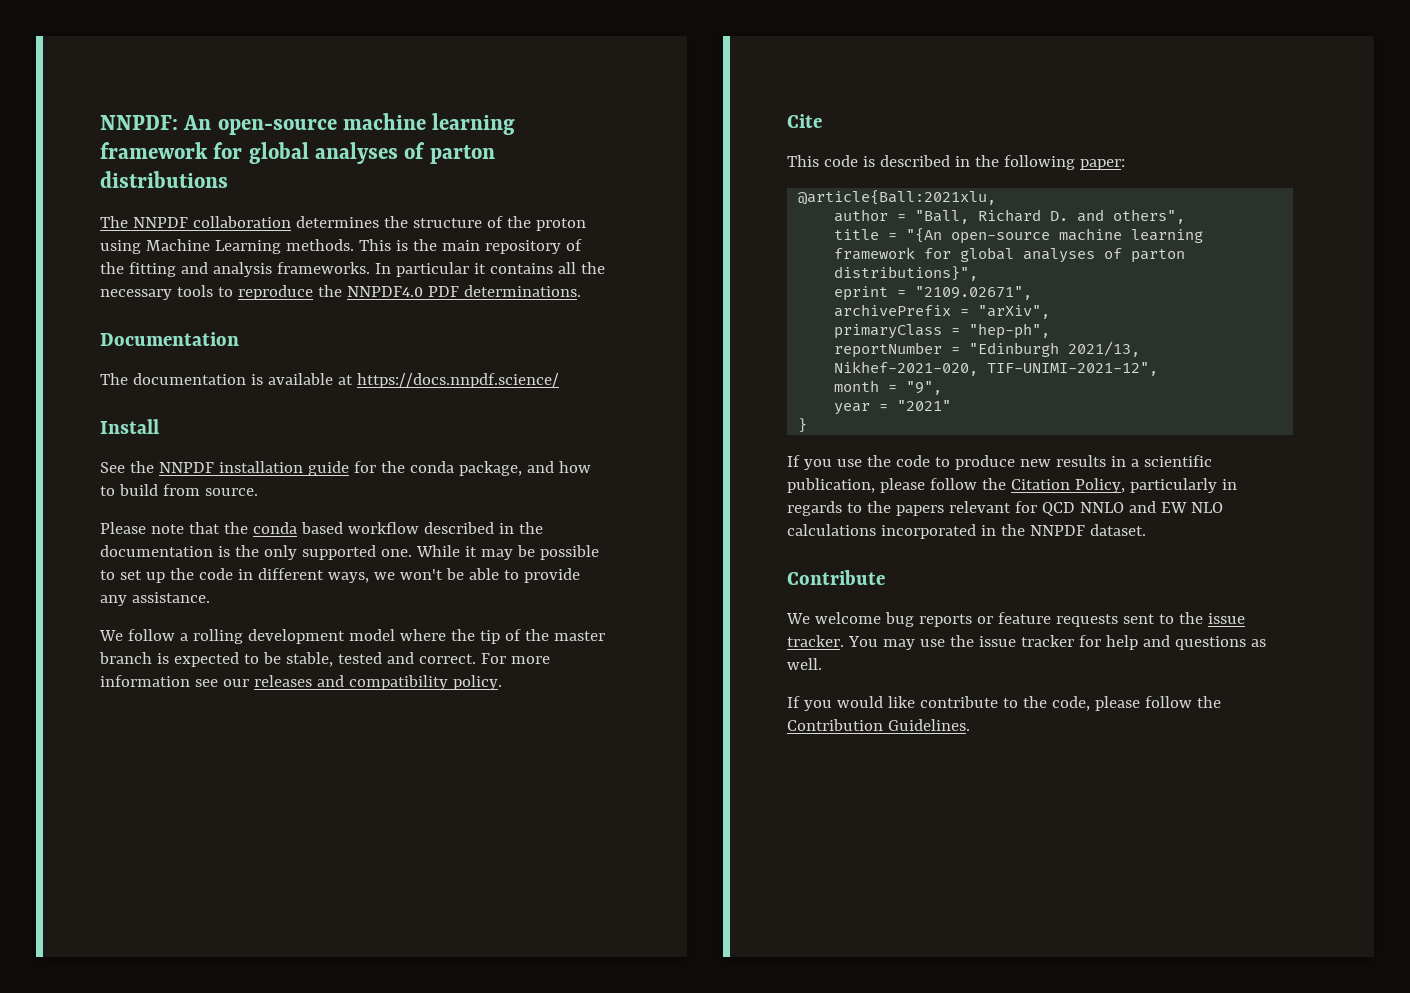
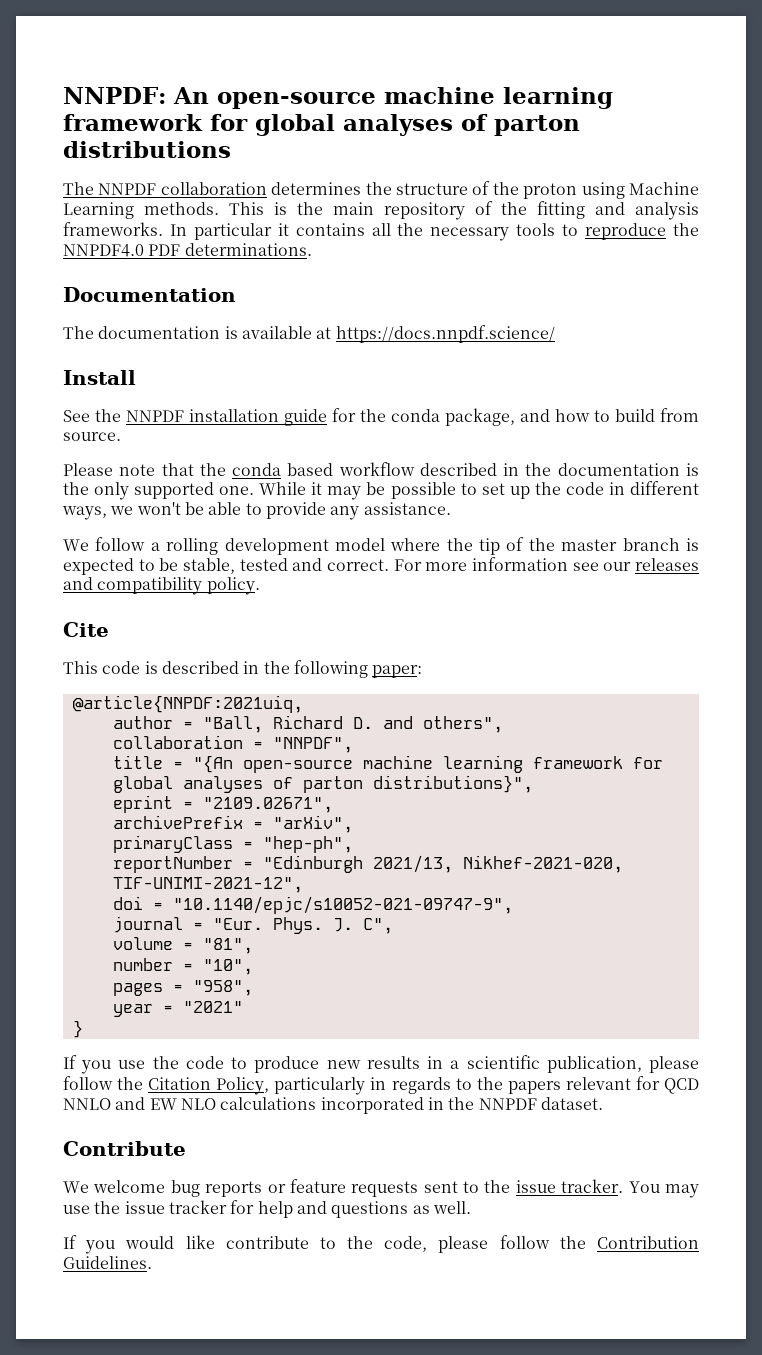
[798,190,997,205] @article{Ball:2021xlu, -> [72,695,303,713] @article{NNPDF:2021uiq,
(1186, 216) none -> [112,735,353,753] // collaboration = "NNPDF",
[834,380,943,395] month = "9", -> [112,896,513,914] [112,916,393,934] [112,937,253,954] [112,958,253,975] [112,980,253,996] doi = "10.1140/epjc/s10052-021-09747-9", // journal = "Eur. Phys. J. C", // volume = "81", // number = "10", // pages = "958",

